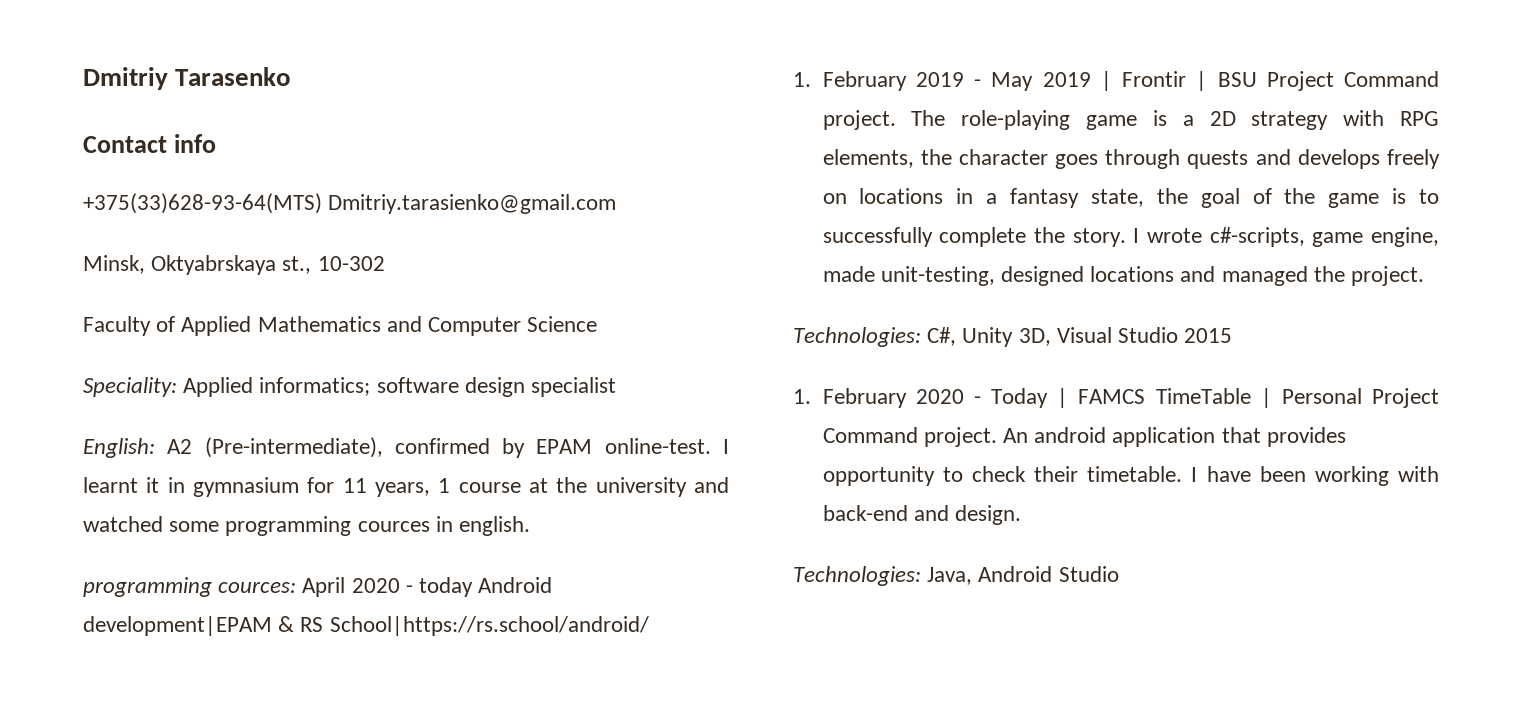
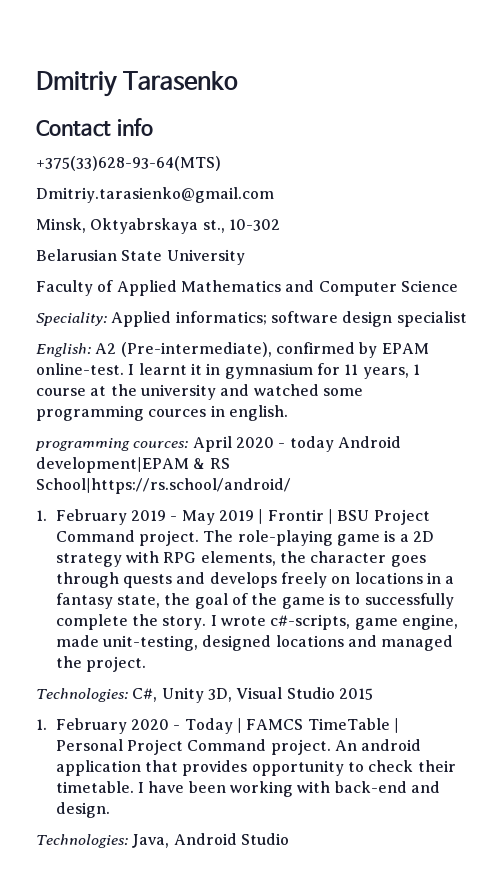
(322, 203) none -> (221, 163) //
(385, 263) none -> [36,249,245,265] // Belarusian State University

